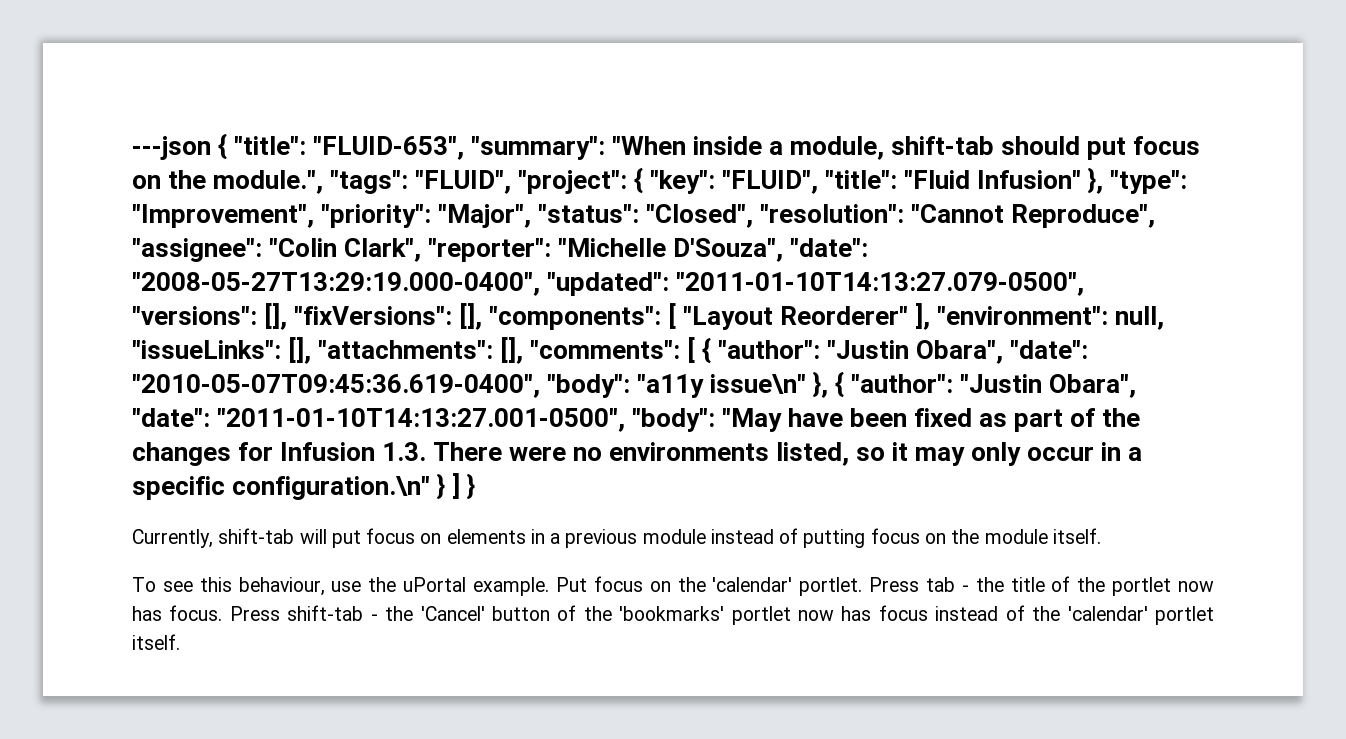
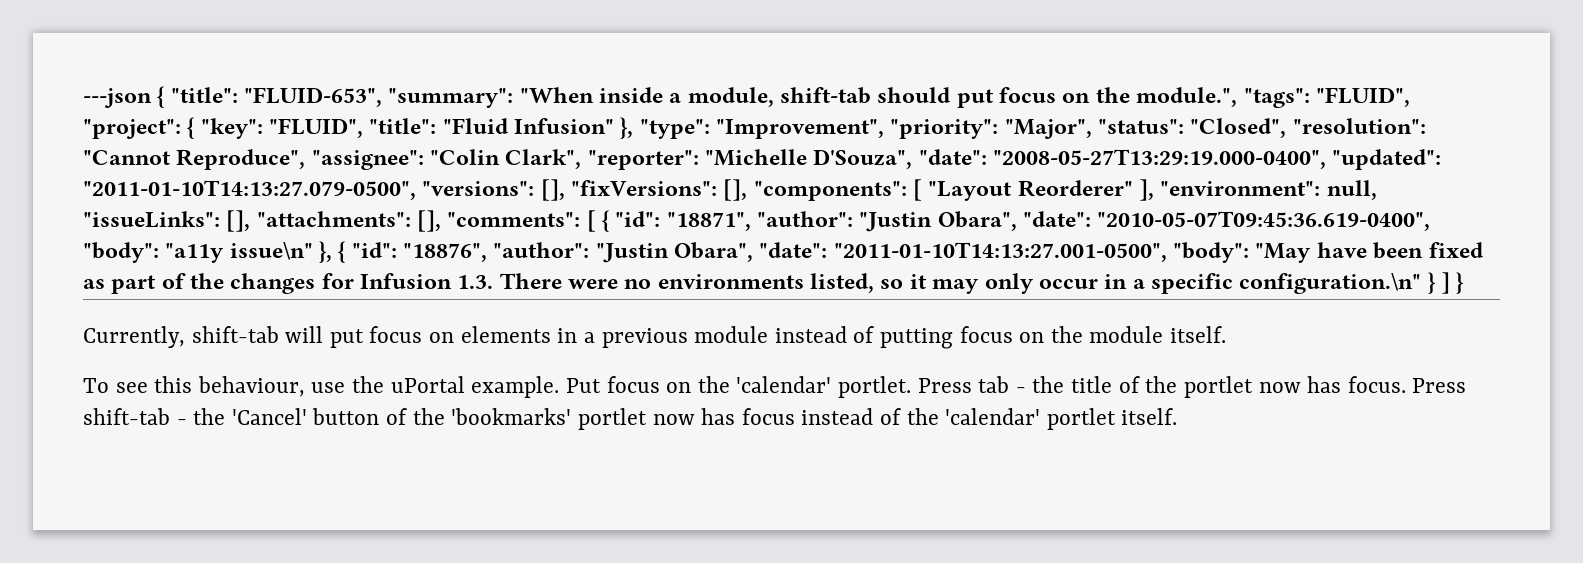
(712, 350) none -> [615,211,751,231] "id": "18871",
(845, 384) none -> [351,242,488,262] "id": "18876",

